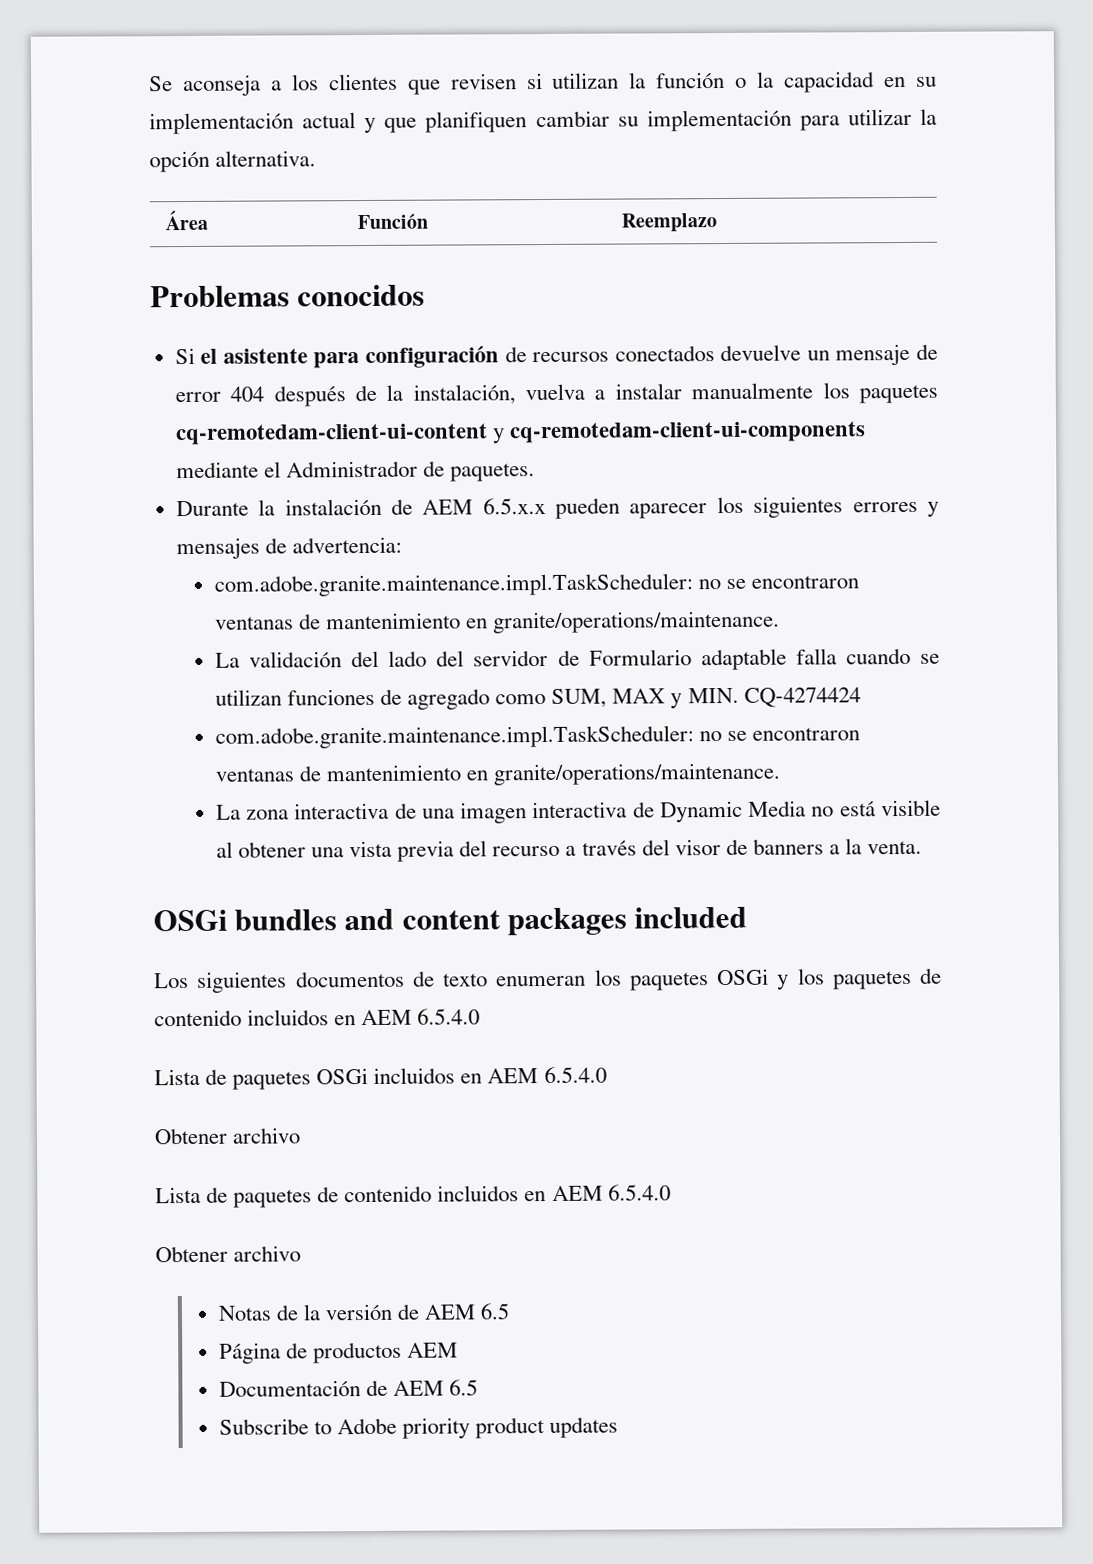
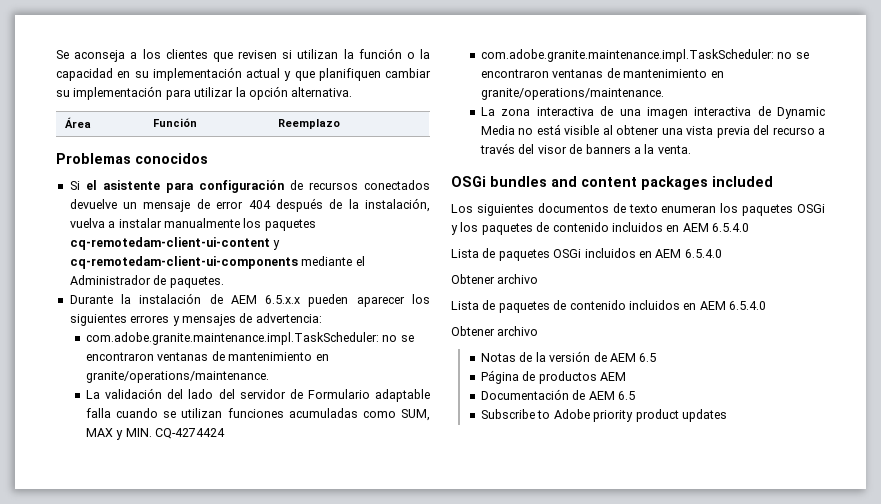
[380,688,491,710] de agregado -> [288,408,358,418] acumuladas

